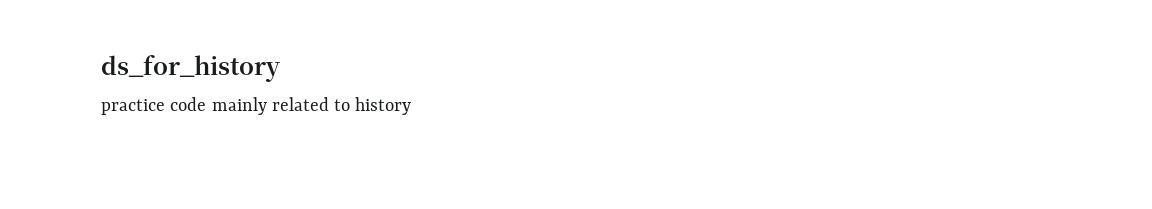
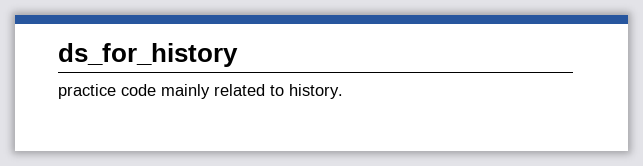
[355,97,412,115] history -> [289,84,343,99] history.

